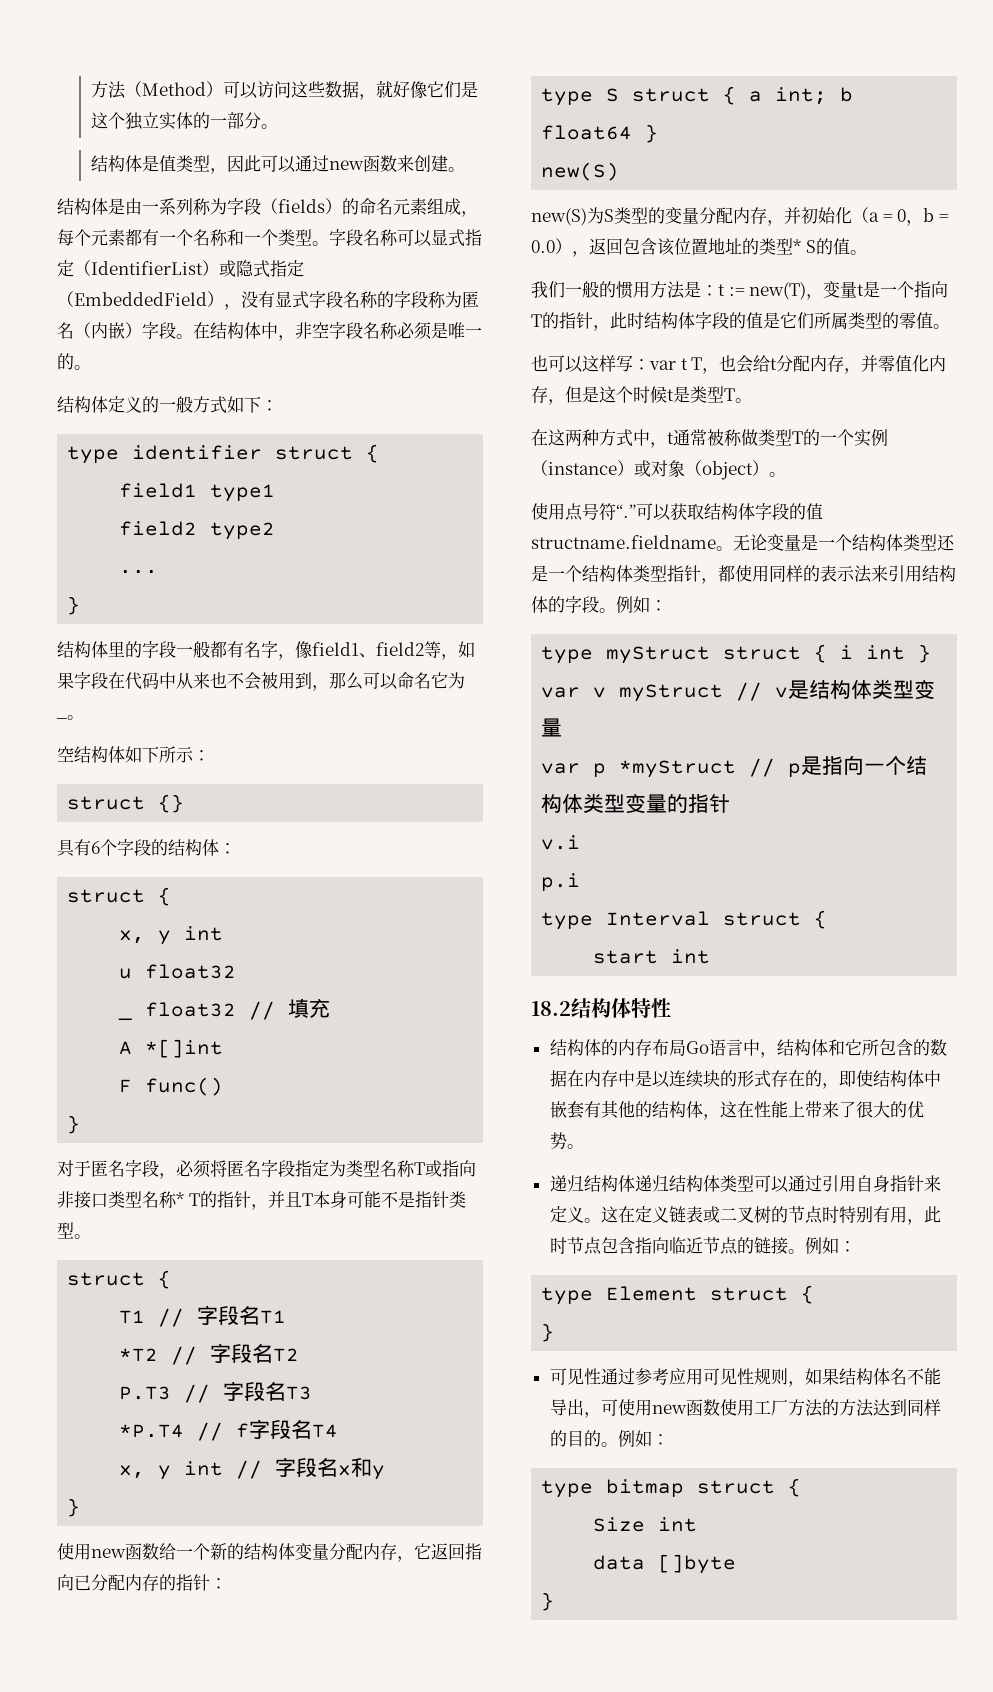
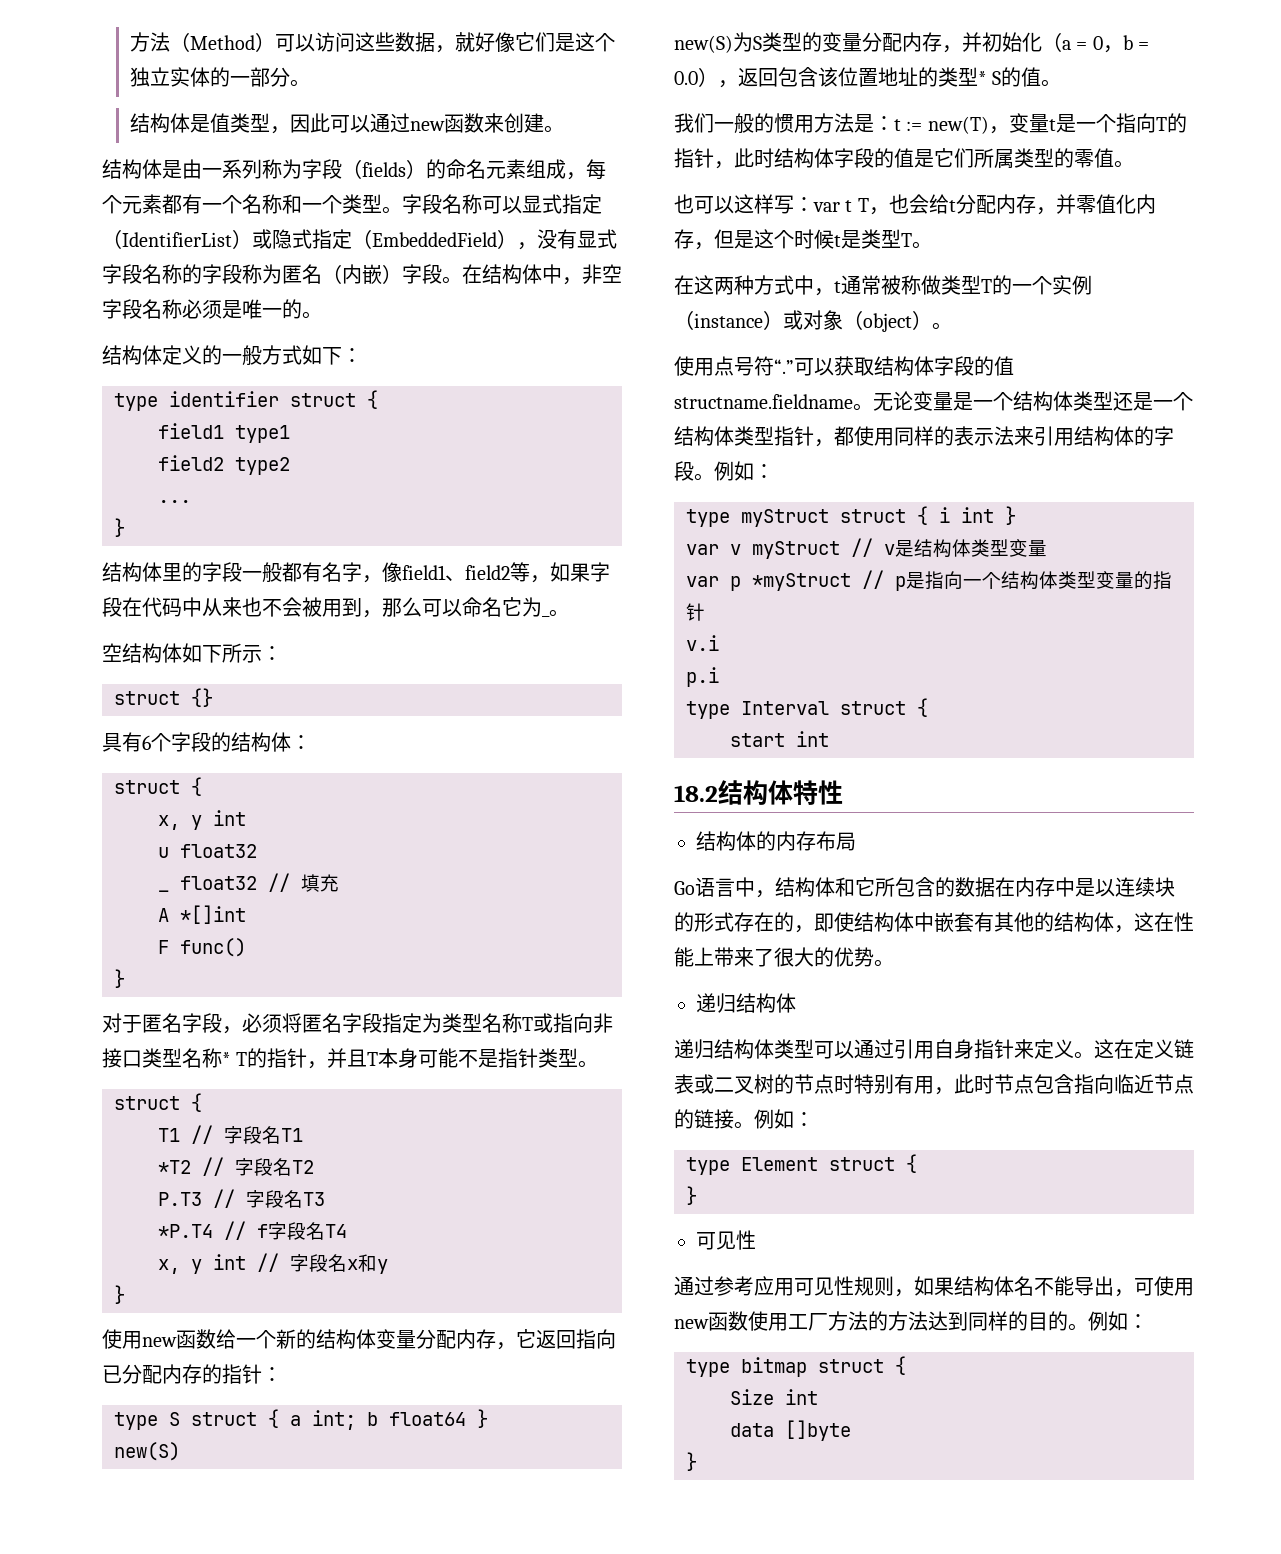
(686, 1047) none -> (856, 841) //
(635, 1183) none -> (796, 1003) //
(601, 1376) none -> (756, 1240) //

